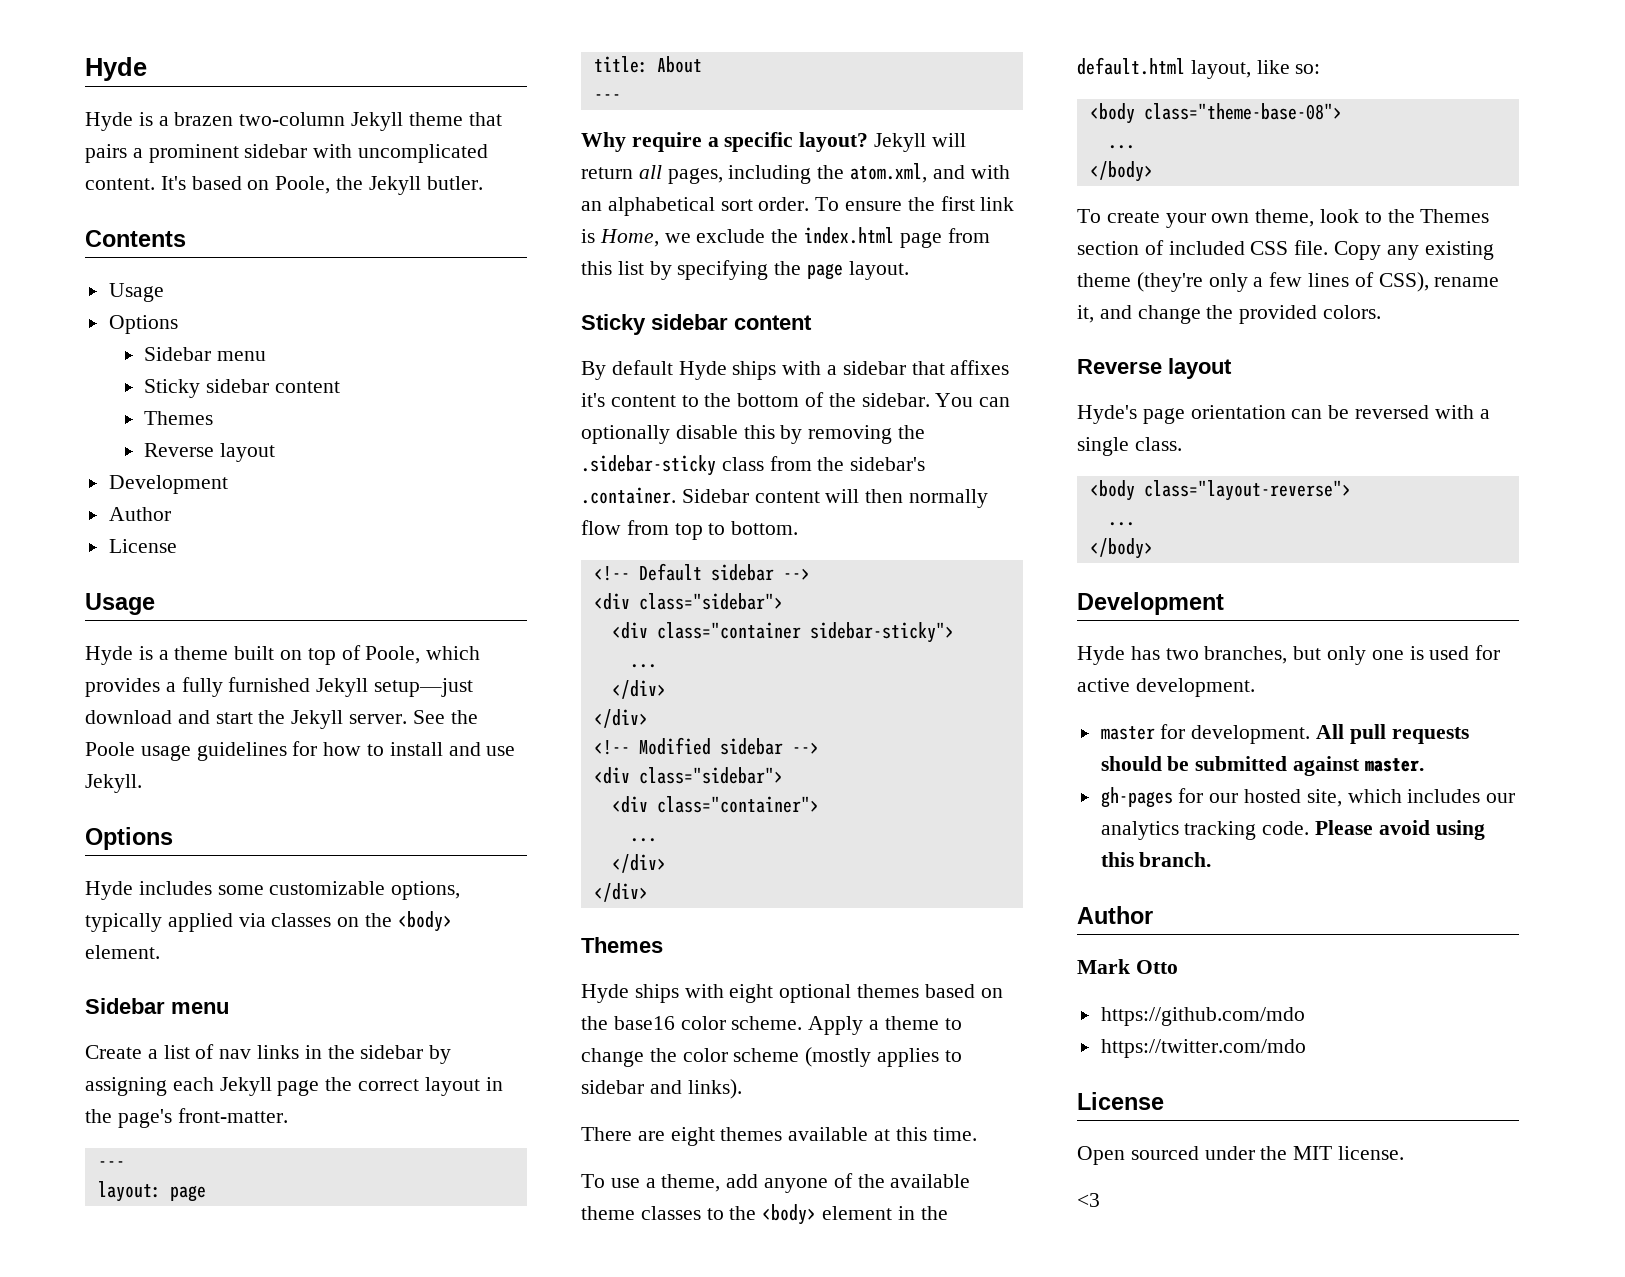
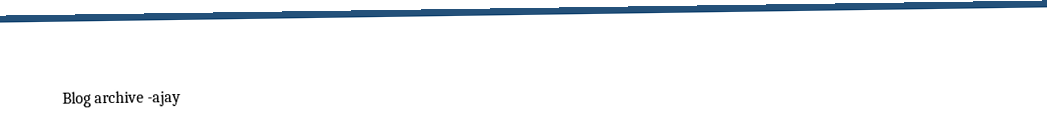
[85,57,147,81] [85,112,502,131] [85,144,489,163] [85,176,483,195] [85,230,186,247] [108,283,164,302] [108,315,178,334] [144,347,267,361] [144,379,340,398] [144,411,214,425] [144,443,276,462] [108,475,228,494] [108,507,171,521] [108,539,177,553] [85,593,155,615] [85,645,481,665] [85,677,474,697] [85,710,478,729] [85,741,516,761] [85,774,142,793] [85,827,173,850] [85,881,461,900] [85,911,452,932] [85,945,160,959] [85,998,229,1014] [85,1044,452,1064] [85,1077,503,1096] [85,1108,288,1128] [97,1161,125,1168] [97,1181,206,1202] [593,56,702,73] [593,94,621,101] [581,132,966,152] [581,163,1010,184] [581,196,1015,216] [581,227,990,248] [581,260,909,280] [581,314,812,335] [581,360,1010,380] [581,392,1011,407] [581,425,926,444] [581,455,926,476] [581,487,989,508] [581,520,799,540] [593,563,810,581] [593,593,783,610] [611,622,954,643] [629,664,657,668] [611,680,666,699] [593,709,648,728] [593,737,819,755] [593,767,783,784] [611,796,819,813] [629,838,657,842] [611,854,666,873] [593,883,648,902] [581,937,663,953] [581,984,1003,1003] [581,1016,962,1035] [581,1047,962,1067] [581,1079,742,1099] [581,1127,977,1146] [581,1173,971,1193] [581,1204,948,1225] [1077,57,1321,79] [1089,103,1342,124] [1107,145,1135,149] [1089,161,1153,182] [1077,209,1490,228] [1077,240,1494,260] [1077,272,1500,292] [1077,305,1382,324] [1077,358,1232,379] [1077,405,1490,424] [1077,437,1182,456] [1089,480,1351,501] [1107,522,1135,526] [1089,538,1153,559] [1077,592,1224,615] [1077,645,1501,665] [1077,678,1255,697] [1100,724,1469,744] [1100,756,1424,776] [1100,787,1516,808] [1100,820,1485,840] [1100,852,1212,867] [1077,906,1153,924] [1077,959,1178,974] [1100,1007,1305,1026] [1100,1039,1306,1058] [1077,1092,1164,1110] [1077,1146,1405,1165] [1077,1193,1100,1207] Hyde // Hyde is a brazen two-column Jekyll theme that pairs a prominent sidebar with uncomplicated content. It's based on Poole, the Jekyll butler. // Contents // Usage // Options // Sidebar menu // Sticky sidebar content // Themes // Reverse layout // Development // Author // License // Usage // Hyde is a theme built on top of Poole, which provides a fully furnished Jekyll setup—just download and start the Jekyll server. See the Poole usage guidelines for how to install and use Jekyll. // Options // Hyde includes some customizable options, typically applied via classes on the <body> element. // Sidebar menu // Create a list of nav links in the sidebar by assigning each Jekyll page the correct layout in the page's front-matter. // --- // layout: page // title: About // --- // Why require a specific layout? Jekyll will return all pages, including the atom.xml, and with an alphabetical sort order. To ensure the first link is Home, we exclude the index.html page from this list by specifying the page layout. // Sticky sidebar content // By default Hyde ships with a sidebar that affixes it's content to the bottom of the sidebar. You can optionally disable this by removing the .sidebar-sticky class from the sidebar's .container. Sidebar content will then normally flow from top to bottom. // <!-- Default sidebar --> // <div class="sidebar"> // <div class="container sidebar-sticky"> // ... // </div> // </div> // <!-- Modified sidebar --> // <div class="sidebar"> // <div class="container"> // ... // </div> // </div> // Themes // Hyde ships with eight optional themes based on the base16 color scheme. Apply a theme to change the color scheme (mostly applies to sidebar and links). // There are eight themes available at this time. // To use a theme, add anyone of the available theme classes to the <body> element in the default.html layout, like so: // <body class="theme-base-08"> // ... // </body> // To create your own theme, look to the Themes section of included CSS file. Copy any existing theme (they're only a few lines of CSS), rename it, and change the provided colors. // Reverse layout // Hyde's page orientation can be reversed with a single class. // <body class="layout-reverse"> // ... // </body> // Development // Hyde has two branches, but only one is used for active development. // master for development. All pull requests should be submitted against master. // gh-pages for our hosted site, which includes our analytics tracking code. Please avoid using this branch. // Author // Mark Otto // https://github.com/mdo // https://twitter.com/mdo // License // Open sourced under the MIT license. // <3 -> [62,90,182,108] Blog archive -ajay

